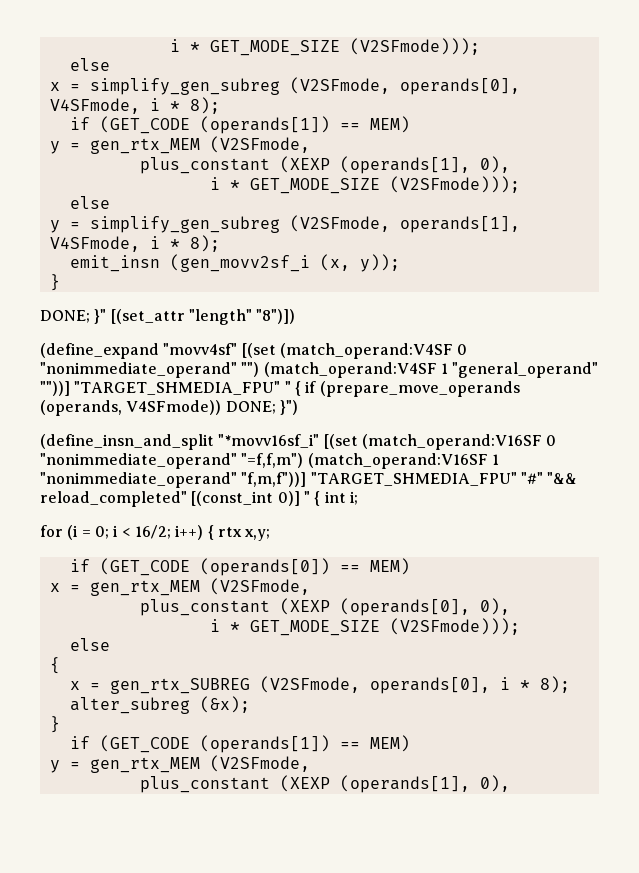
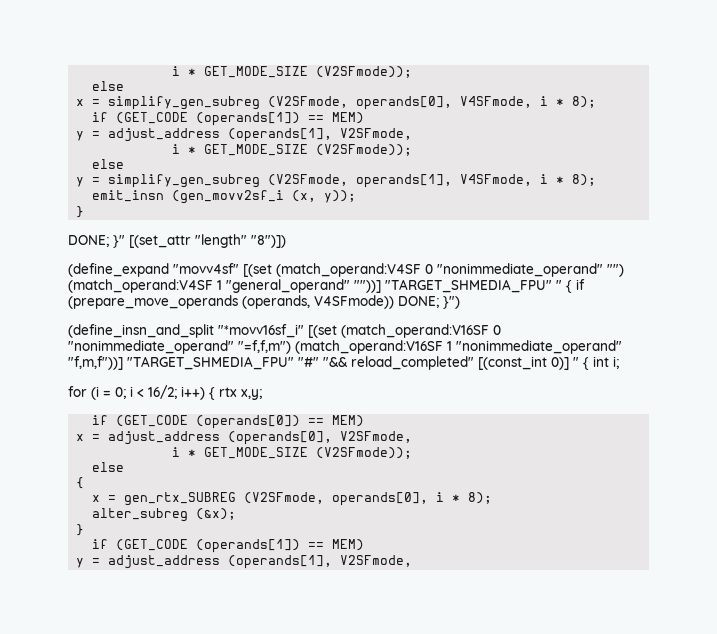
[169,38,480,56] i * GET_MODE_SIZE (V2SFmode))); -> [172,66,413,78] i * GET_MODE_SIZE (V2SFmode));
[89,136,310,154] [139,156,510,174] [209,176,520,194] gen_rtx_MEM (V2SFmode, // plus_constant (XEXP (operands[1], 0), // i * GET_MODE_SIZE (V2SFmode))); -> [108,128,413,142] [172,144,413,156] adjust_address (operands[1], V2SFmode, // i * GET_MODE_SIZE (V2SFmode));
[89,578,310,596] [139,598,510,616] [209,618,520,636] gen_rtx_MEM (V2SFmode, // plus_constant (XEXP (operands[0], 0), // i * GET_MODE_SIZE (V2SFmode))); -> [108,431,413,445] [172,447,413,459] adjust_address (operands[0], V2SFmode, // i * GET_MODE_SIZE (V2SFmode));
[89,755,310,773] [139,775,510,793] gen_rtx_MEM (V2SFmode, // plus_constant (XEXP (operands[1], 0), -> [108,555,413,569] adjust_address (operands[1], V2SFmode,

